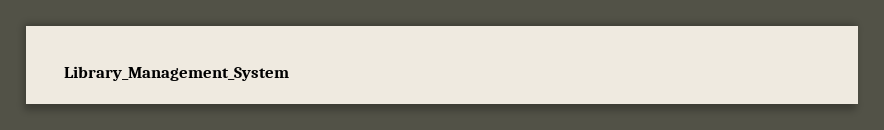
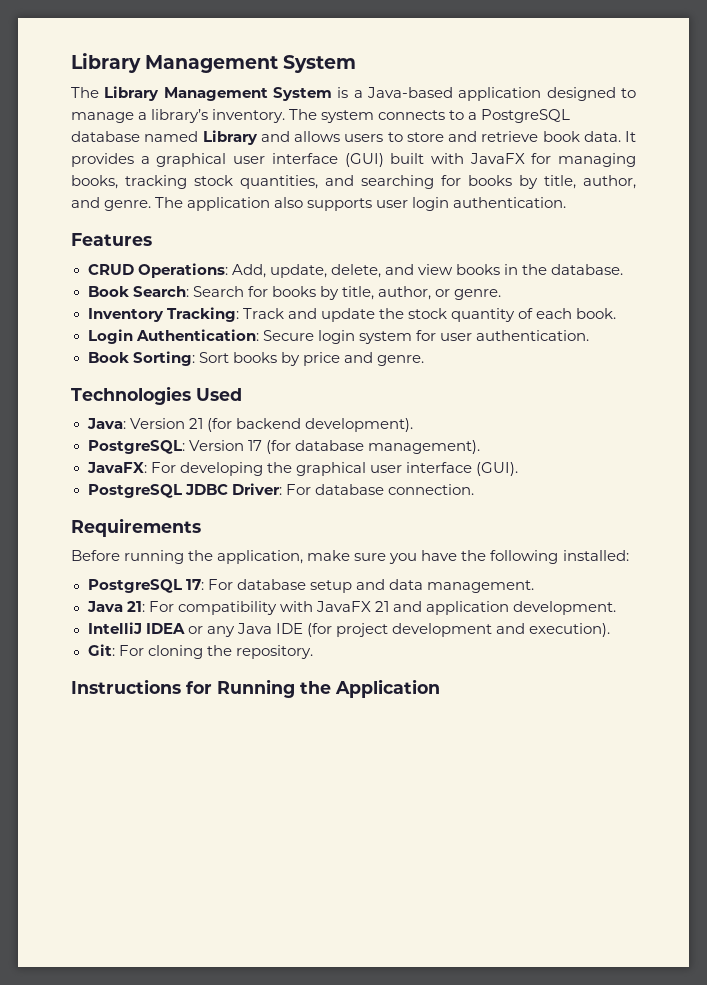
[64,66,289,81] Library_Management_System -> [71,53,357,73] [71,86,636,101] [71,109,571,123] [71,130,636,145] [71,153,636,167] [71,175,636,189] [71,197,567,211] [71,233,152,246] [87,263,624,278] [87,286,501,300] [87,307,617,322] [87,329,589,344] [87,351,424,366] [71,386,242,405] [86,418,413,432] [87,440,480,454] [86,462,518,476] [87,483,474,498] [71,518,201,537] [71,550,629,564] [87,579,534,593] [86,601,616,615] [87,622,611,637] [87,644,313,659] [71,679,440,698] Library Management System // The Library Management System is a Java-based application designed to manage a library’s inventory. The system connects to a PostgreSQL database named Library and allows users to store and retrieve book data. It provides a graphical user interface (GUI) built with JavaFX for managing books, tracking stock quantities, and searching for books by title, author, and genre. The application also supports user login authentication. // Features // CRUD Operations: Add, update, delete, and view books in the database. // Book Search: Search for books by title, author, or genre. // Inventory Tracking: Track and update the stock quantity of each book. // Login Authentication: Secure login system for user authentication. // Book Sorting: Sort books by price and genre. // Technologies Used // Java: Version 21 (for backend development). // PostgreSQL: Version 17 (for database management). // JavaFX: For developing the graphical user interface (GUI). // PostgreSQL JDBC Driver: For database connection. // Requirements // Before running the application, make sure you have the following installed: // PostgreSQL 17: For database setup and data management. // Java 21: For compatibility with JavaFX 21 and application development. // IntelliJ IDEA or any Java IDE (for project development and execution). // Git: For cloning the repository. // Instructions for Running the Application

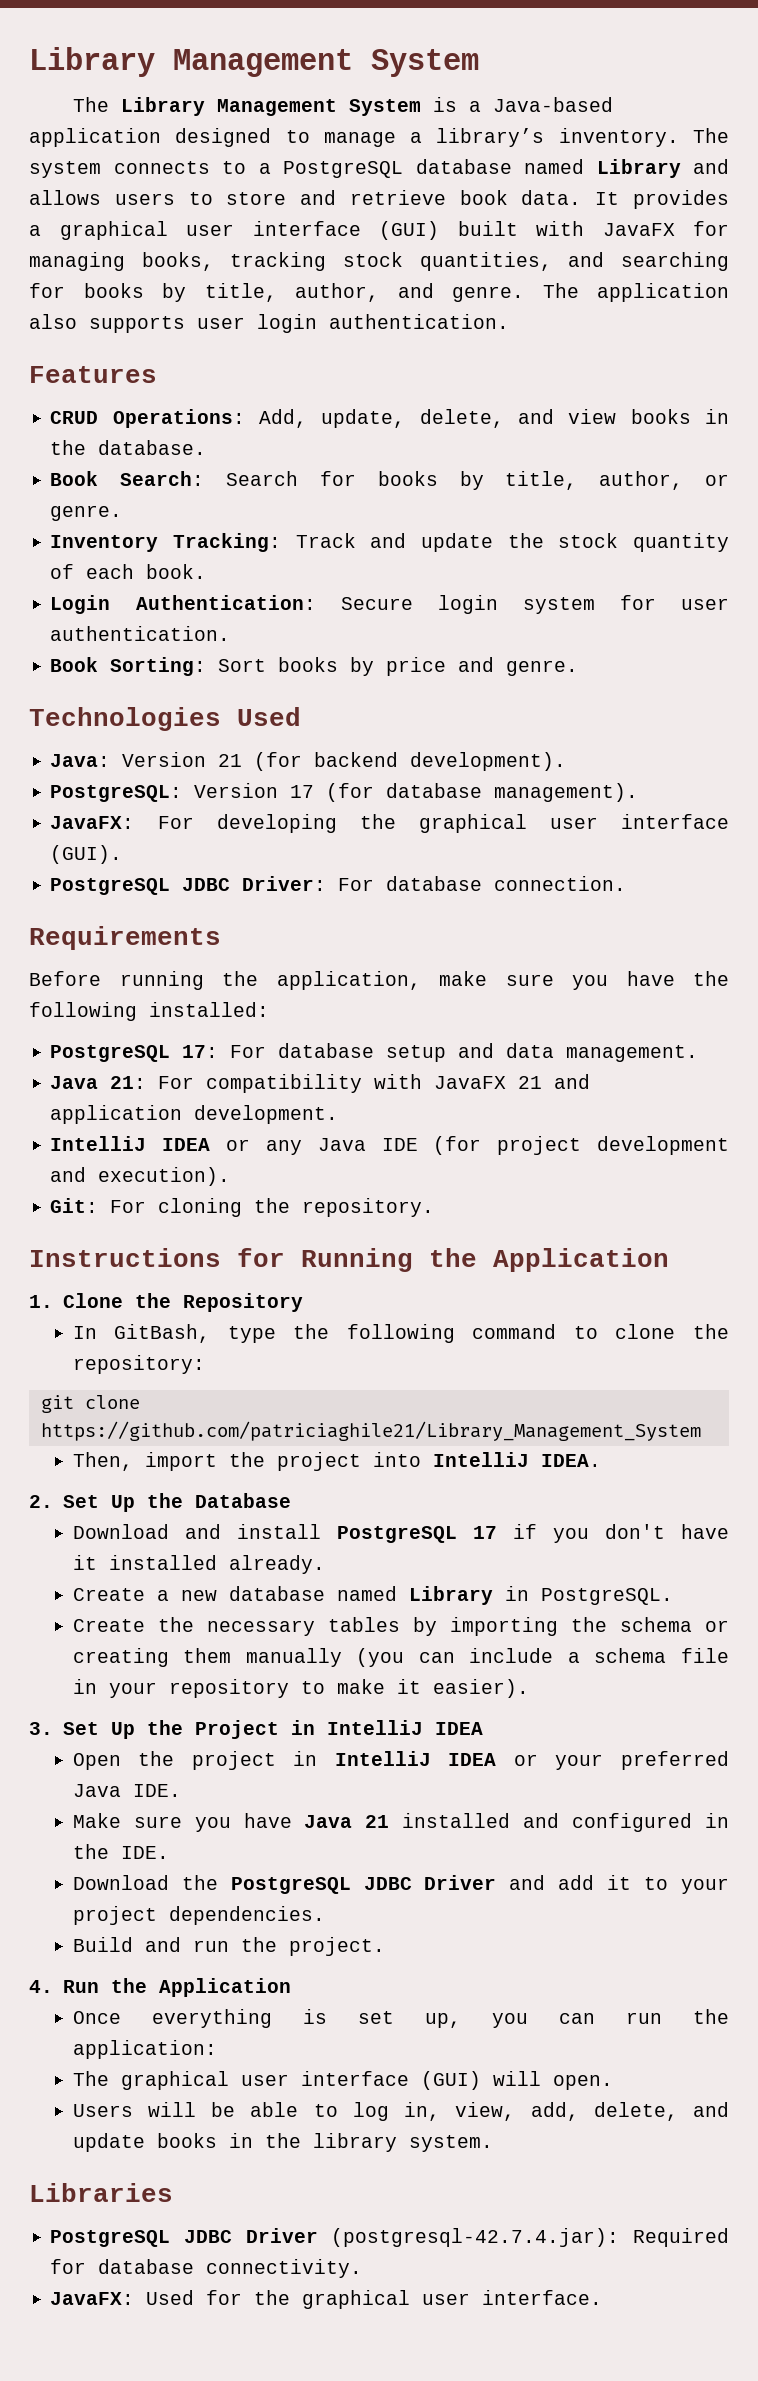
(440, 688) none -> [29,1293,303,1312] [72,1324,729,1343] [72,1355,205,1374] [40,1395,140,1413] [40,1421,701,1441] [72,1452,601,1471] [29,1493,291,1512] [72,1524,729,1543] [72,1555,325,1574] [72,1586,673,1605] [72,1617,729,1636] [72,1648,729,1667] [72,1679,529,1698] [29,1720,483,1739] [72,1751,729,1770] [72,1784,181,1797] [72,1813,730,1832] [72,1844,169,1859] [72,1875,730,1894] [72,1906,325,1925] [72,1937,385,1956] [29,1978,291,1997] [72,2009,729,2028] [72,2040,217,2059] [72,2071,613,2090] [72,2102,729,2121] [72,2133,493,2152] [29,2183,173,2202] [50,2228,729,2247] [50,2259,363,2278] [50,2290,603,2309] // 1. Clone the Repository // In GitBash, type the following command to clone the repository: // git clone https://github.com/patriciaghile21/Library_Management_System // Then, import the project into IntelliJ IDEA. // 2. Set Up the Database // Download and install PostgreSQL 17 if you don't have it installed already. // Create a new database named Library in PostgreSQL. // Create the necessary tables by importing the schema or creating them manually (you can include a schema file in your repository to make it easier). // 3. Set Up the Project in IntelliJ IDEA // Open the project in IntelliJ IDEA or your preferred Java IDE. // Make sure you have Java 21 installed and configured in the IDE. // Download the PostgreSQL JDBC Driver and add it to your project dependencies. // Build and run the project. // 4. Run the Application // Once everything is set up, you can run the application: // The graphical user interface (GUI) will open. // Users will be able to log in, view, add, delete, and update books in the library system. // Libraries // PostgreSQL JDBC Driver (postgresql-42.7.4.jar): Required for database connectivity. // JavaFX: Used for the graphical user interface.

